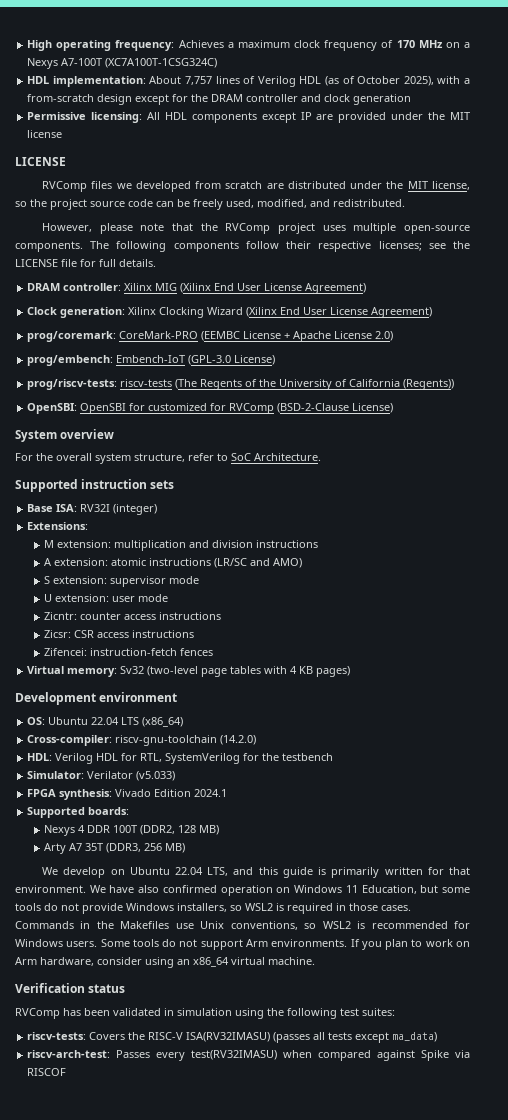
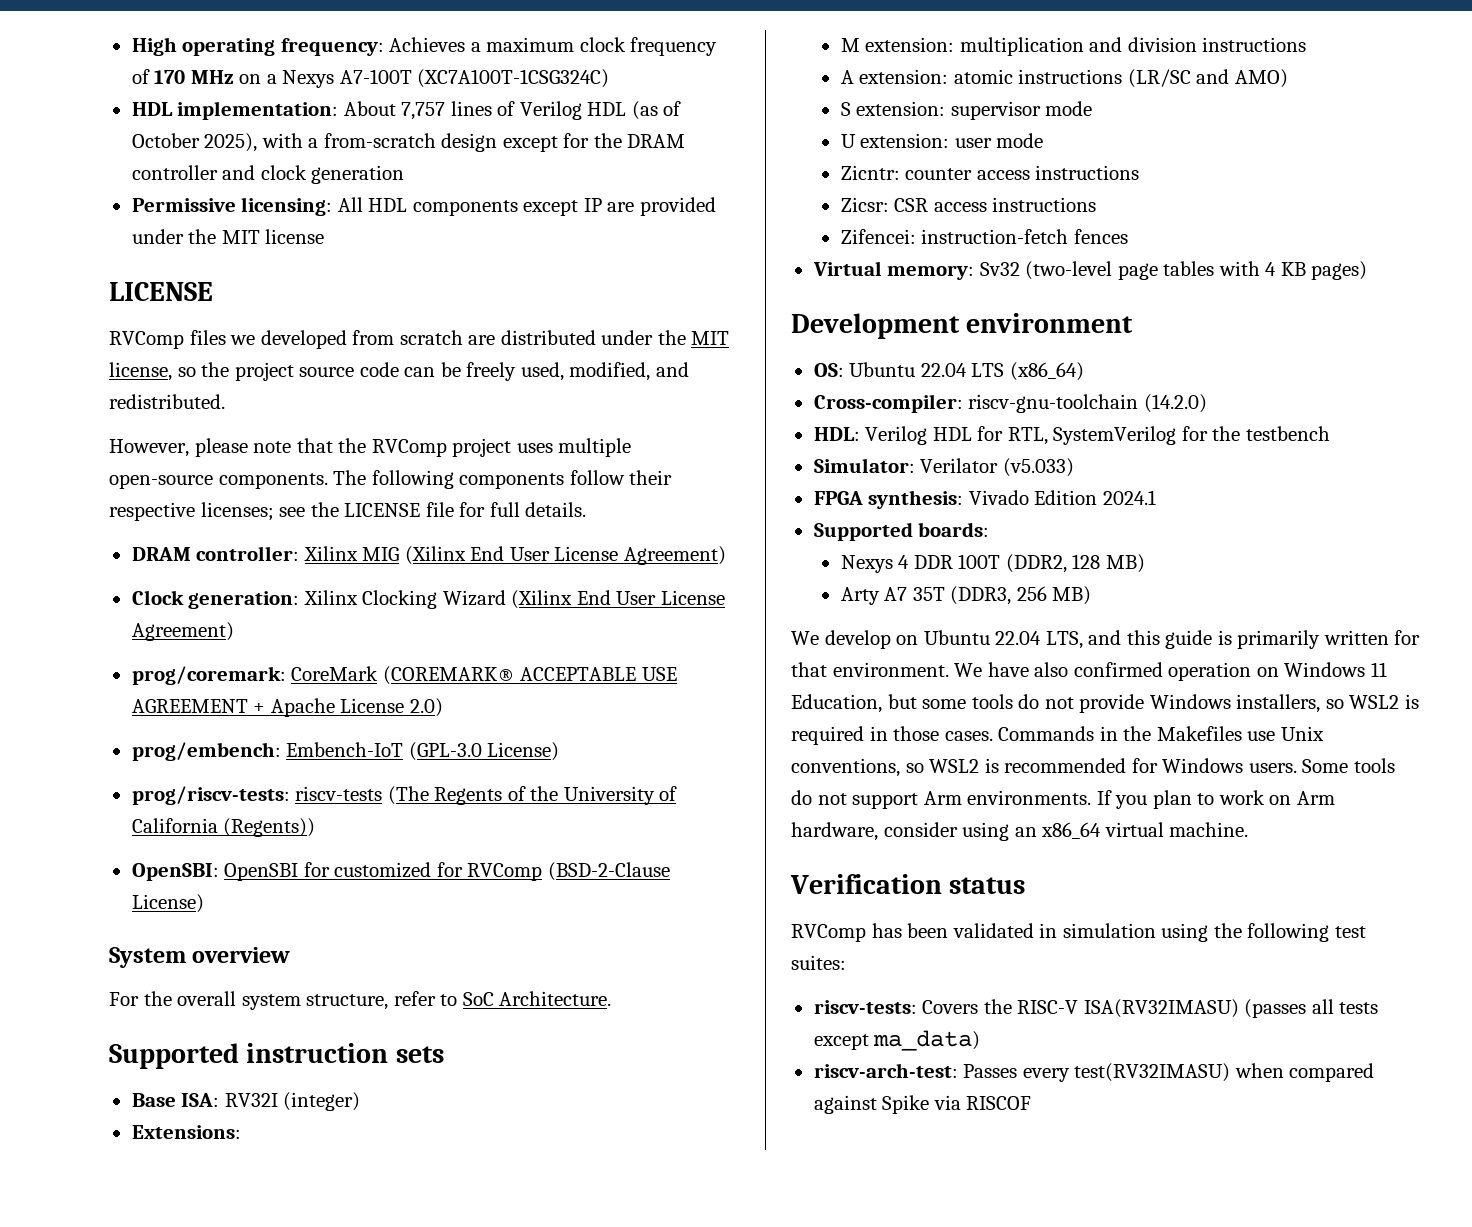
[119,331,282,341] CoreMark-PRO (EEMBC License -> [291,666,677,685] [131,699,248,713] CoreMark (COREMARK® ACCEPTABLE USE AGREEMENT

